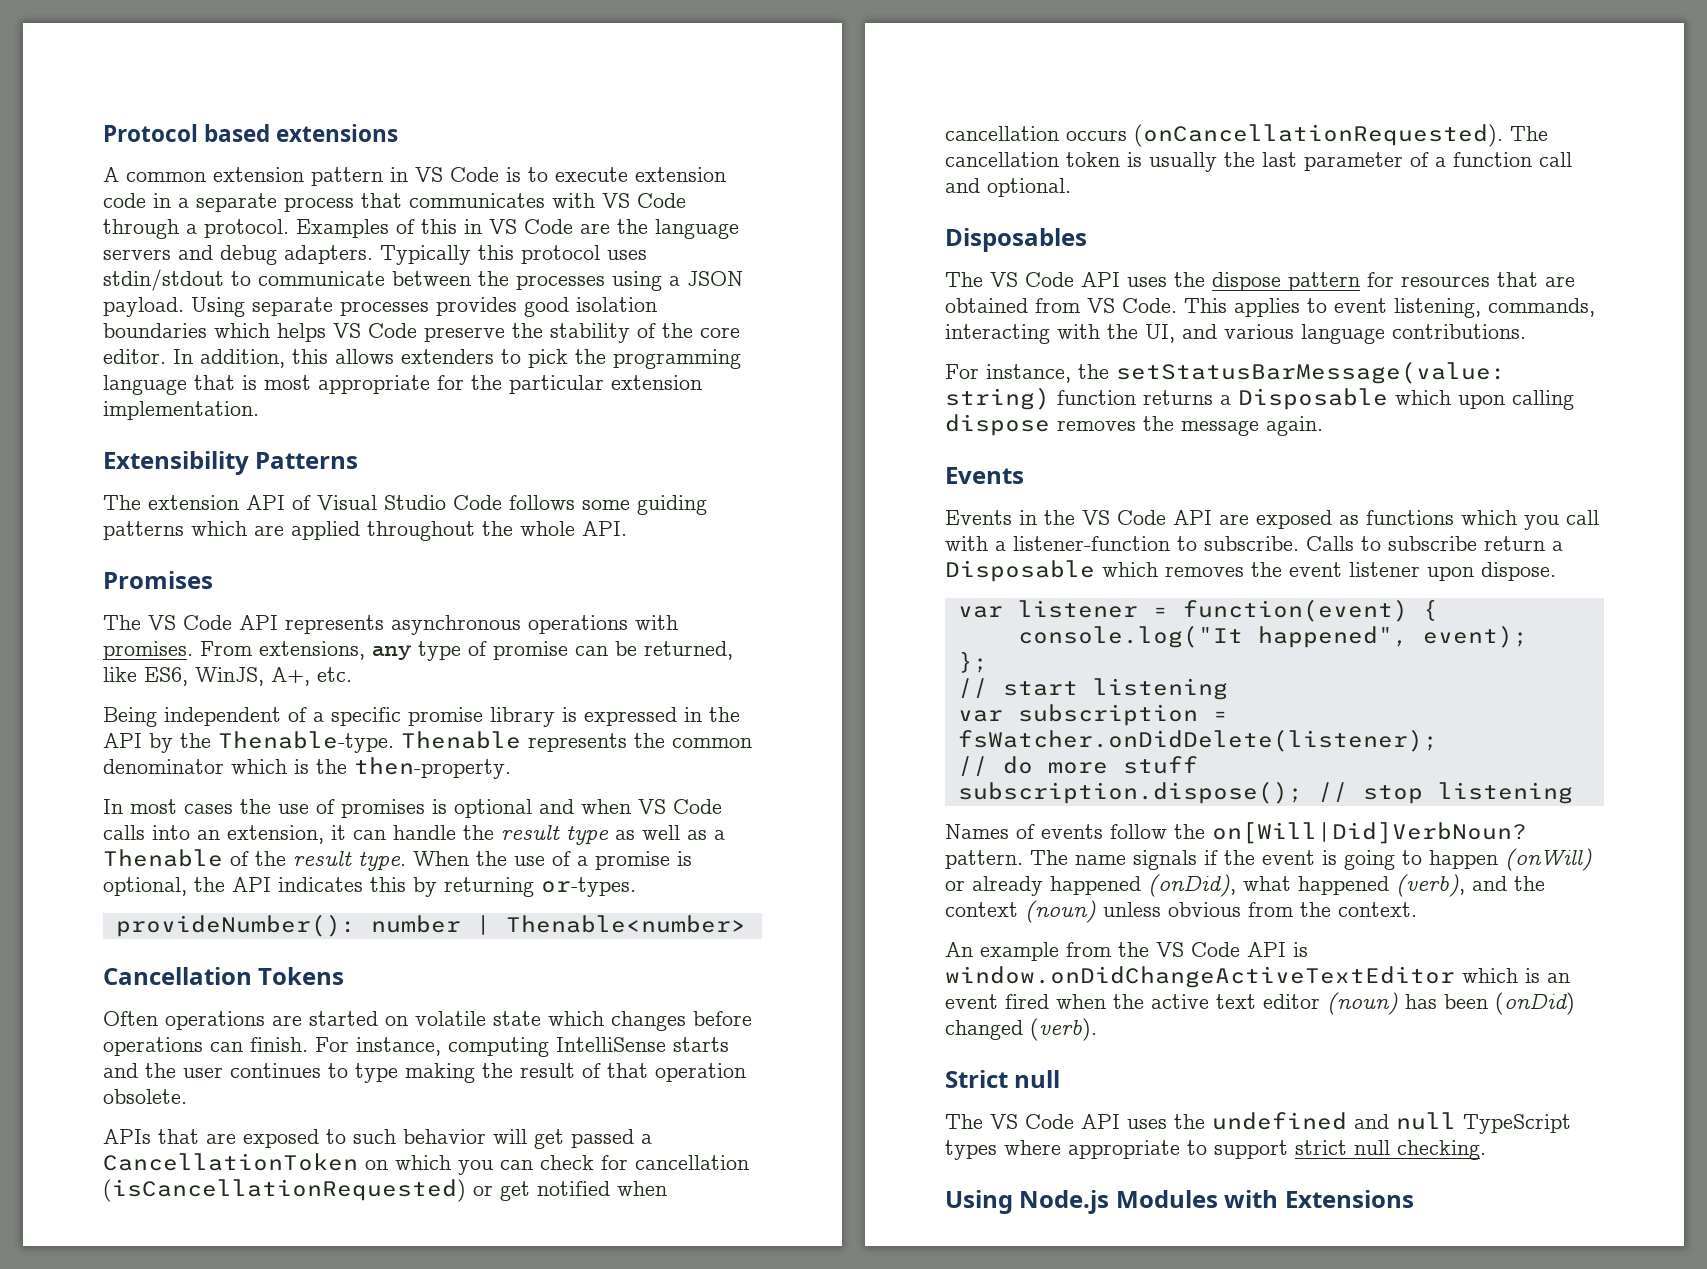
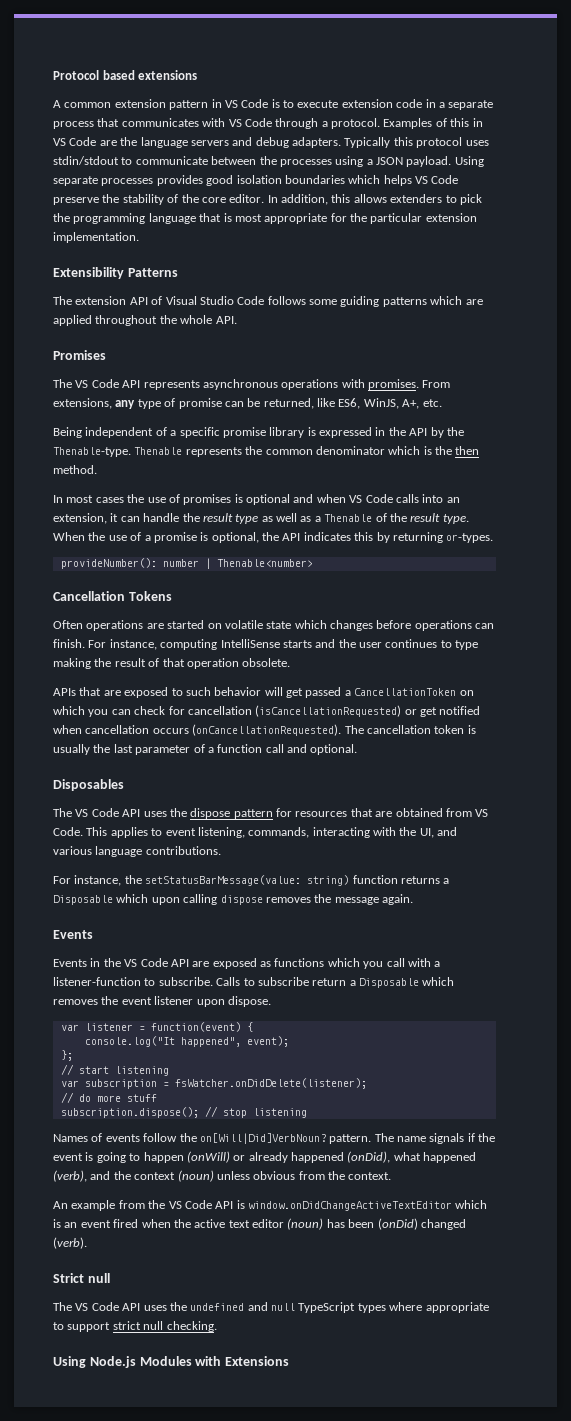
[354,757,511,779] then-property. -> [455,446,480,455] [53,465,97,474] then method.

